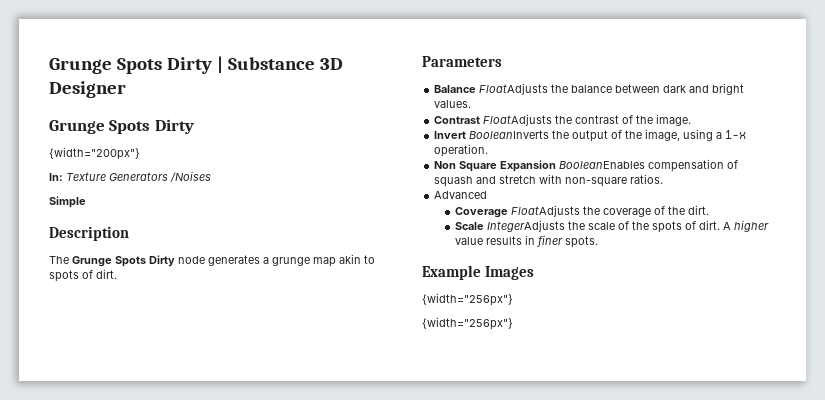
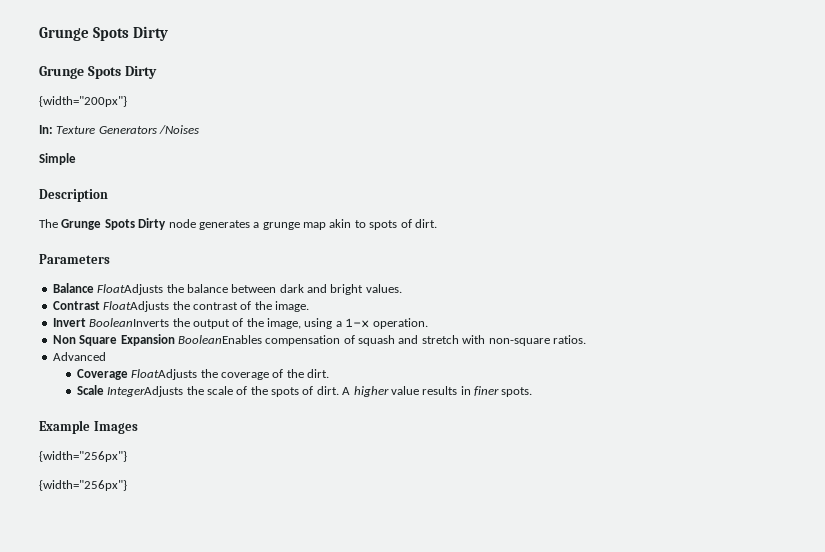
[49,56,343,74] [49,81,126,98] Grunge Spots Dirty | Substance 3D Designer -> [39,26,168,41] Grunge Spots Dirty

